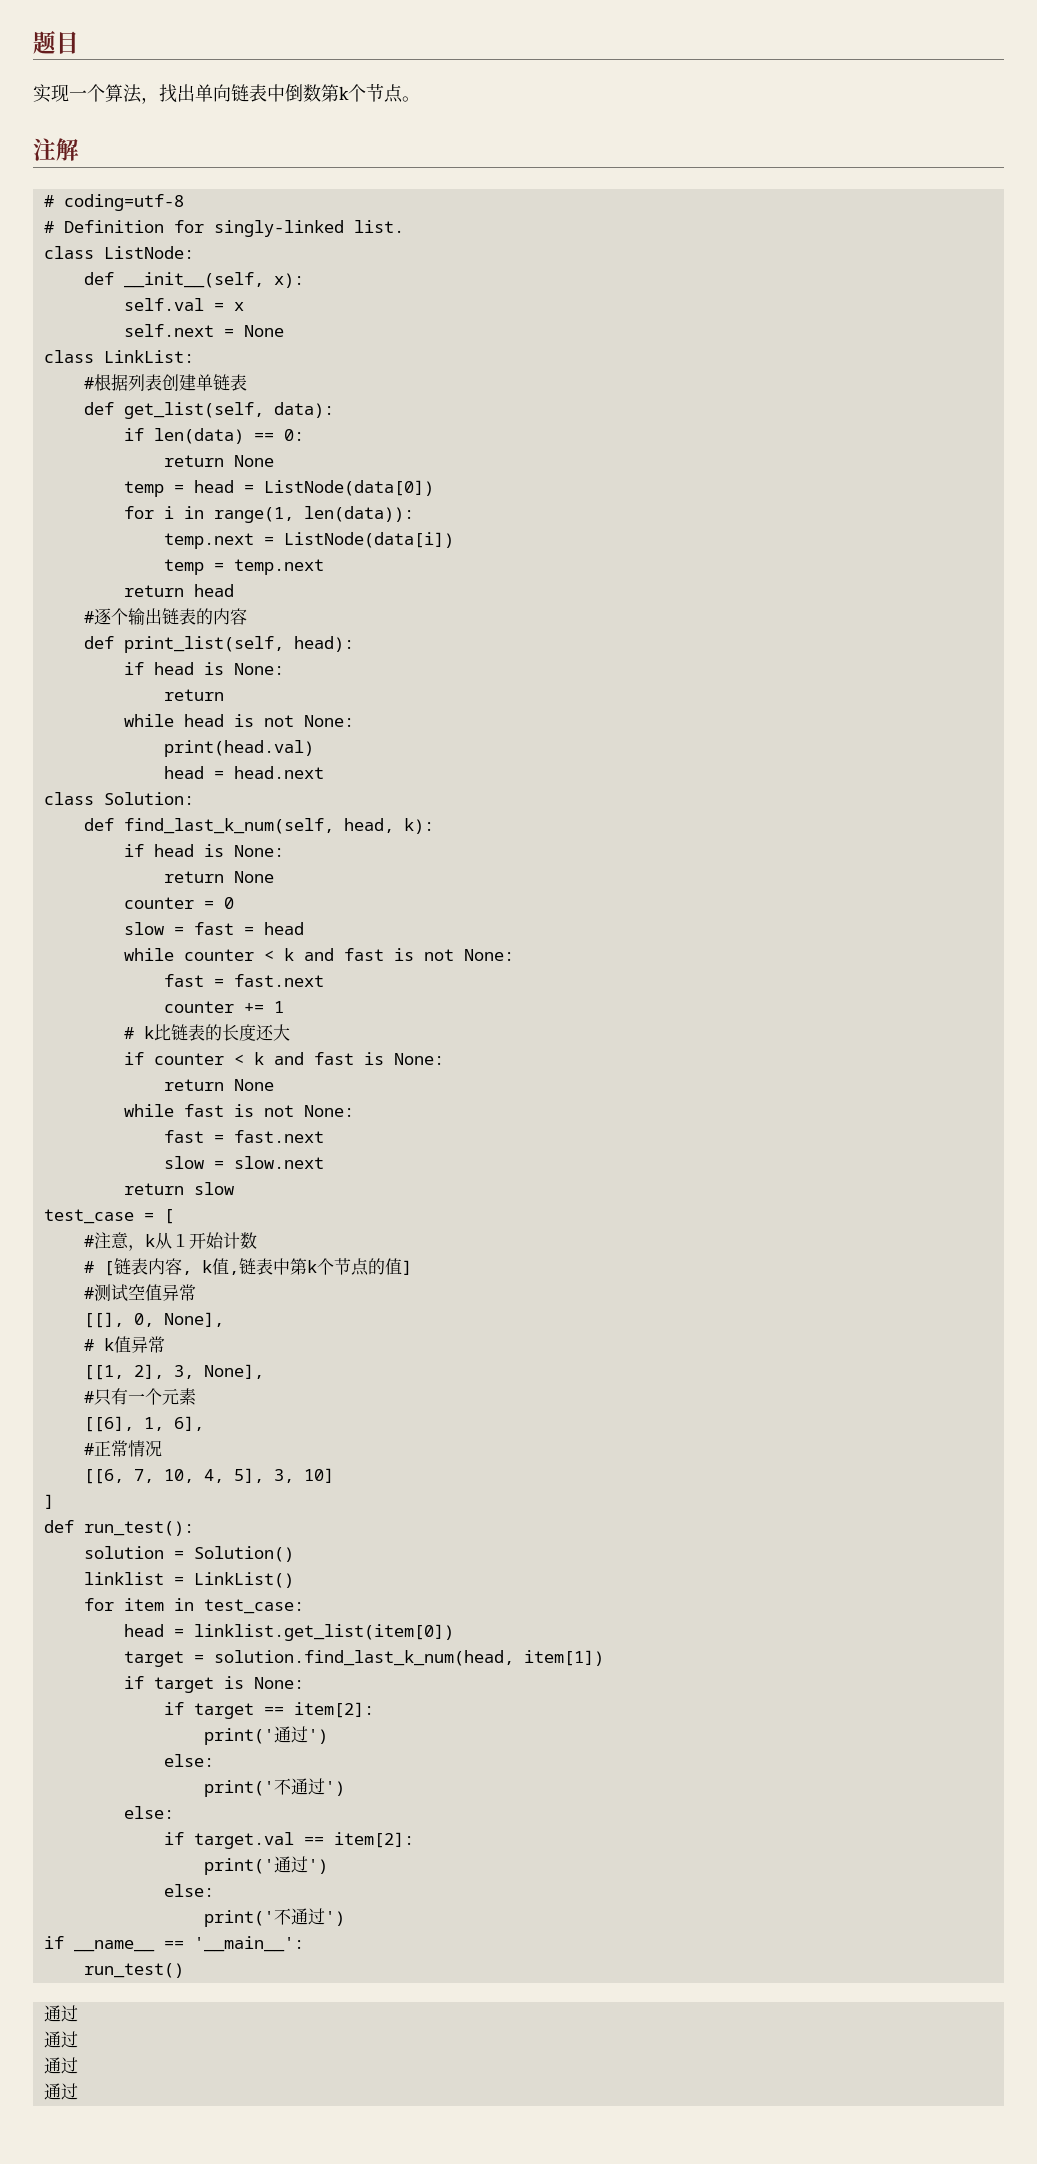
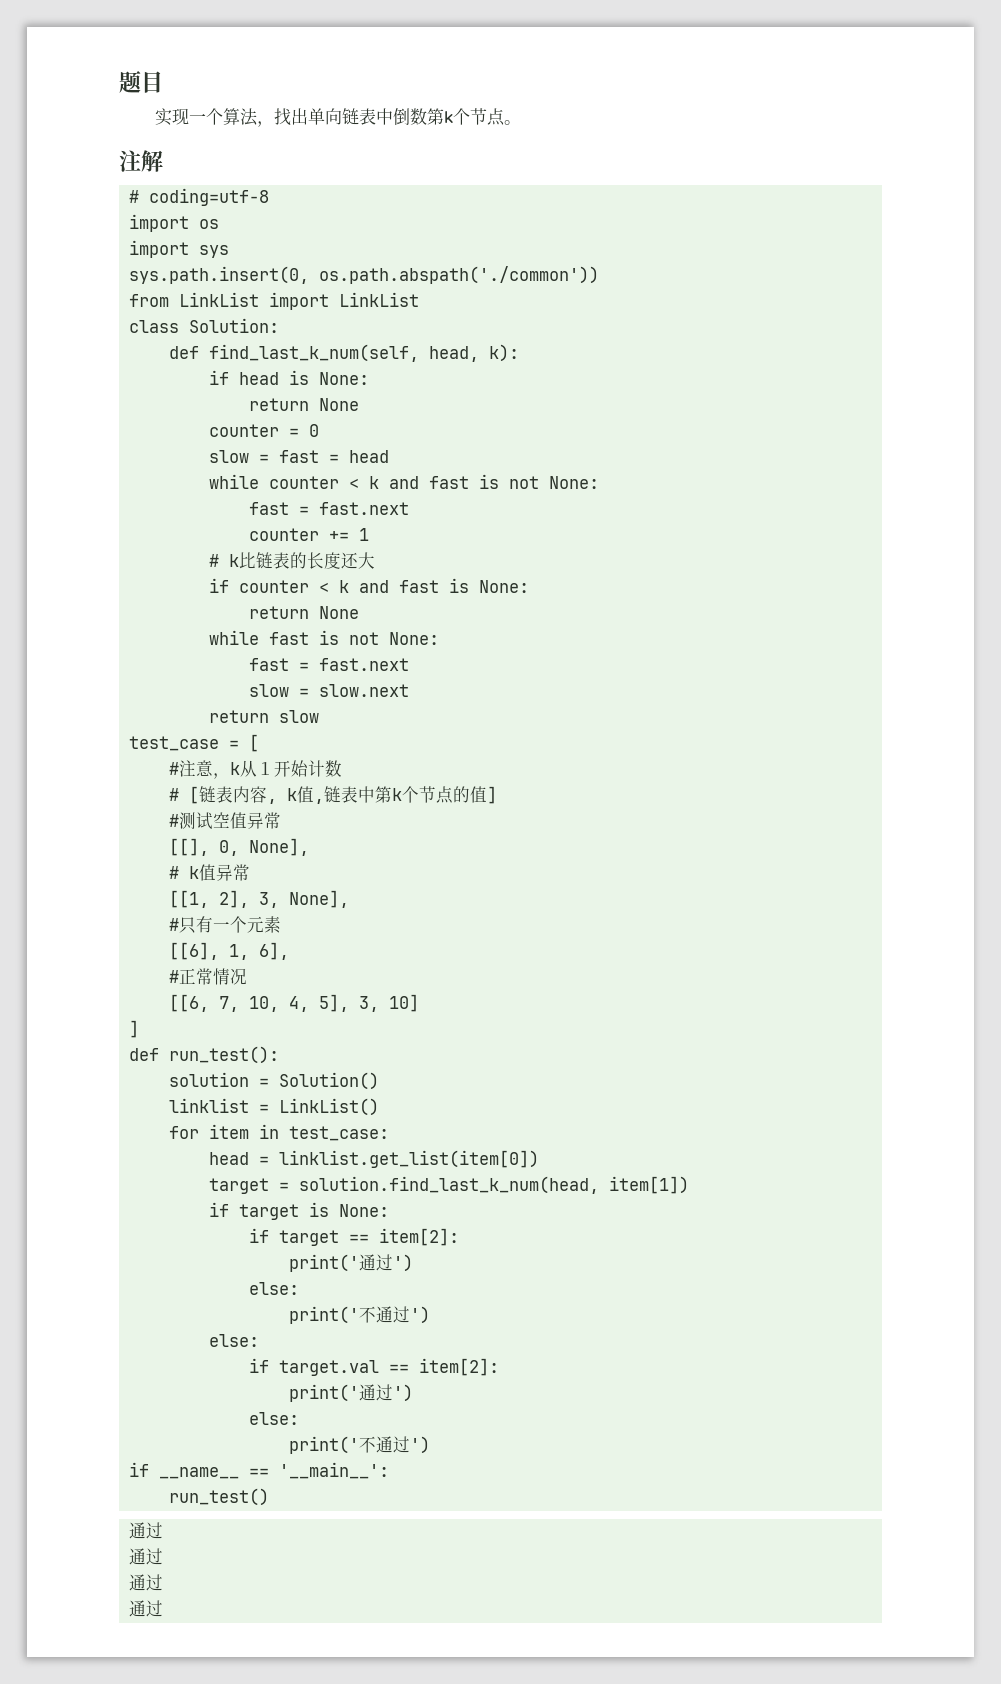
[43,220,404,237] [43,246,194,259] [83,272,304,288] [123,298,244,311] [123,324,284,337] [43,350,194,363] [83,374,247,391] [83,402,334,419] [123,428,304,444] [163,455,274,467] [123,480,434,497] [123,506,414,523] [163,532,454,549] [163,559,324,575] [123,584,234,597] [83,608,247,625] [83,636,354,653] [123,662,284,675] [163,689,224,701] [123,714,354,727] [163,740,314,757] [163,766,324,779] # Definition for singly-linked list. // class ListNode: // def __init__(self, x): // self.val = x // self.next = None // class LinkList: // #根据列表创建单链表 // def get_list(self, data): // if len(data) == 0: // return None // temp = head = ListNode(data[0]) // for i in range(1, len(data)): // temp.next = ListNode(data[i]) // temp = temp.next // return head // #逐个输出链表的内容 // def print_list(self, head): // if head is None: // return // while head is not None: // print(head.val) // head = head.next -> [129,214,220,232] [129,240,230,258] [129,266,600,284] [129,292,420,310] import os // import sys // sys.path.insert(0, os.path.abspath('./common')) // from LinkList import LinkList

